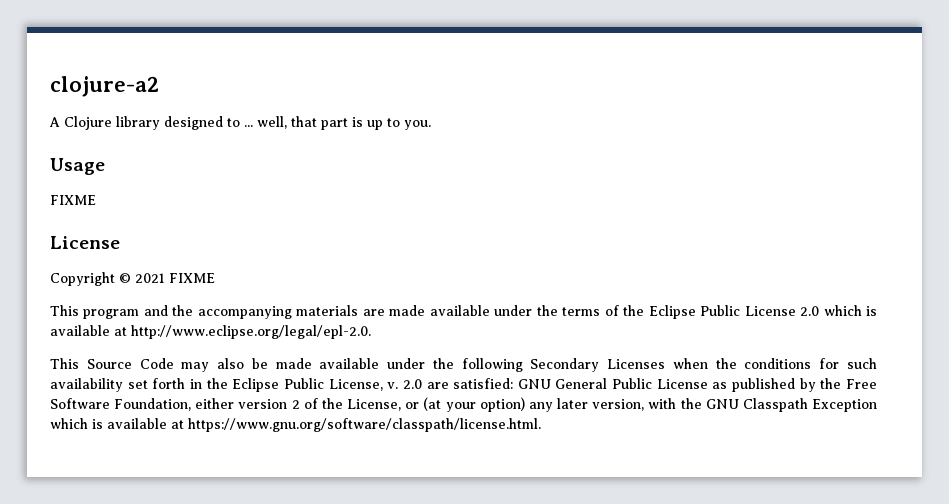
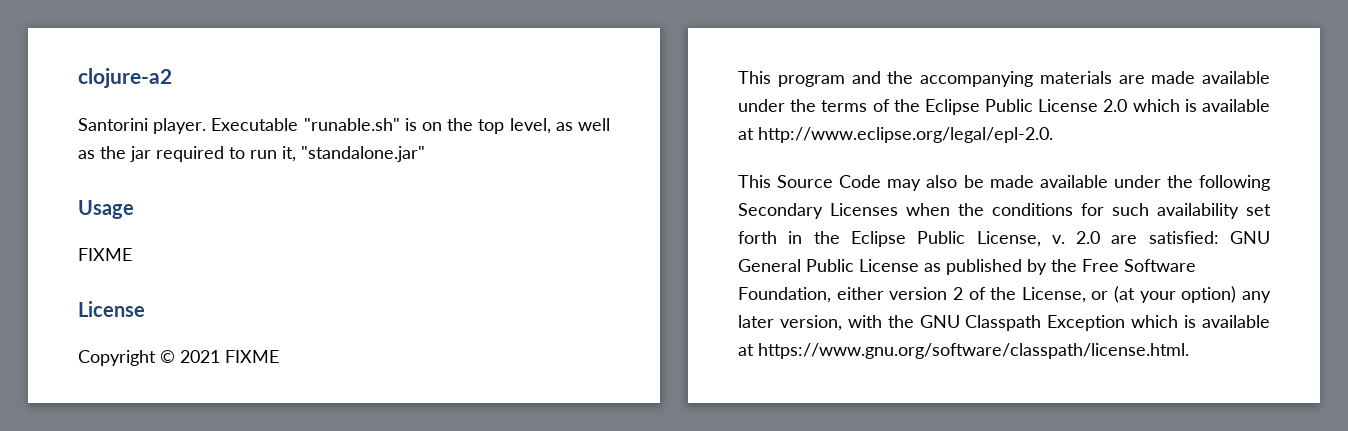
[49,116,431,130] A Clojure library designed to ... well, that part is up to you. -> [78,118,610,134] [78,146,425,162] Santorini player. Executable "runable.sh" is on the top level, as well as the jar required to run it, "standalone.jar"

